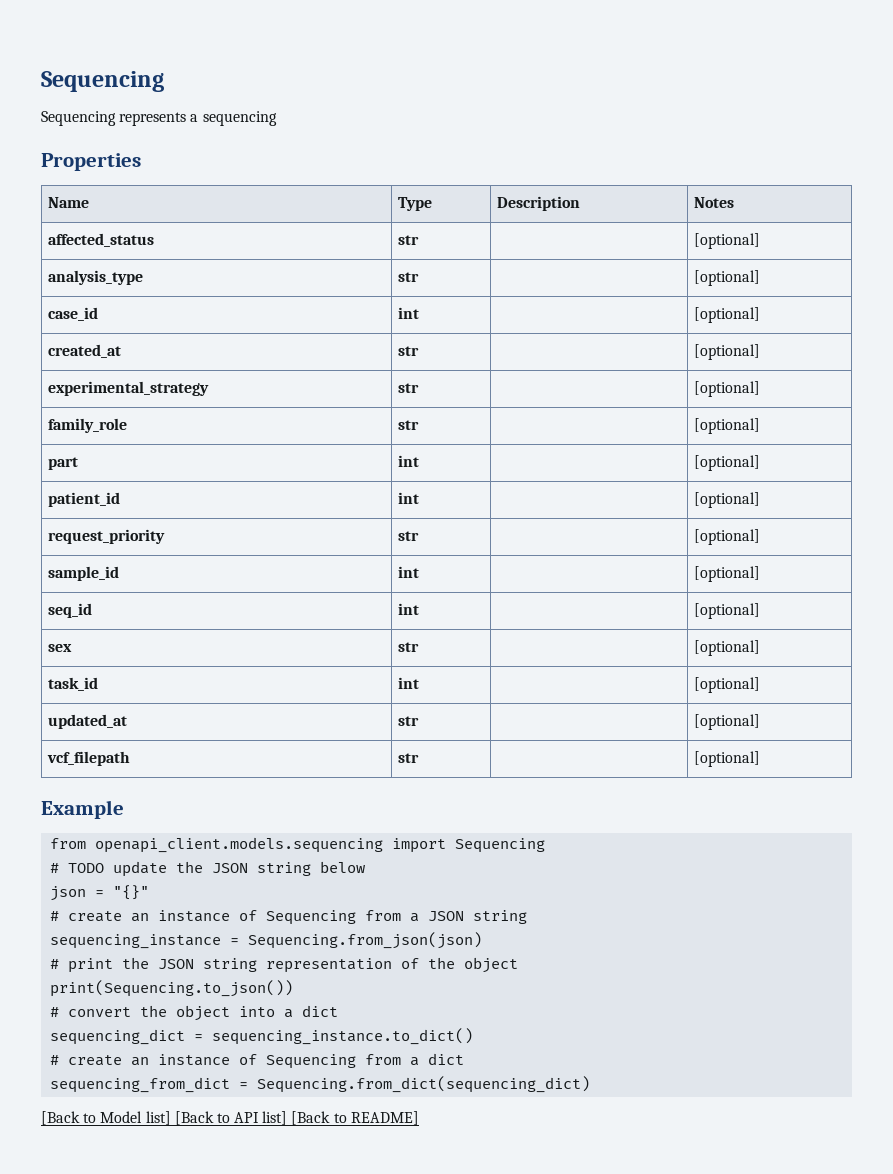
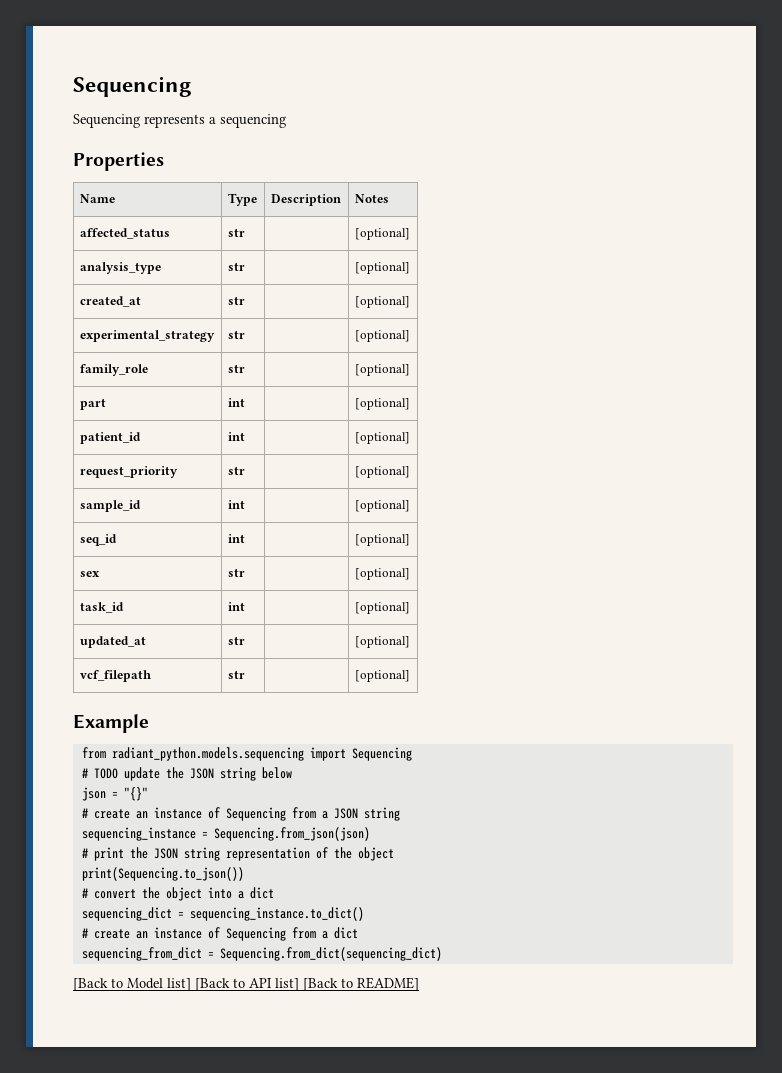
[48,307,99,321] [398,307,420,319] [694,307,761,323] // case_id | int | | [optional] -> (410, 268) none
[95,837,384,853] openapi_client.models.sequencing -> [111,747,304,761] radiant_python.models.sequencing

